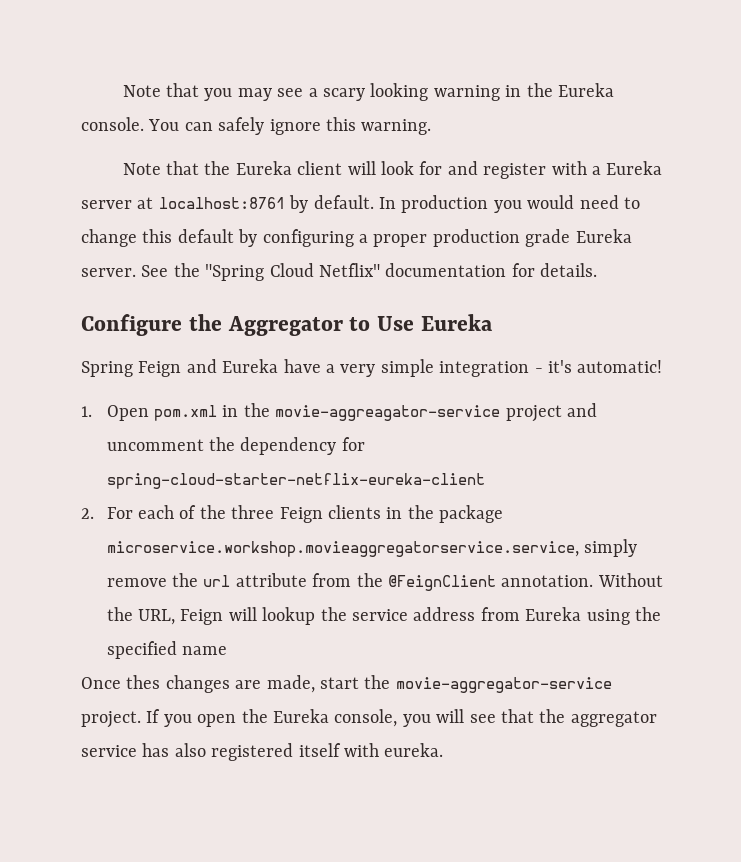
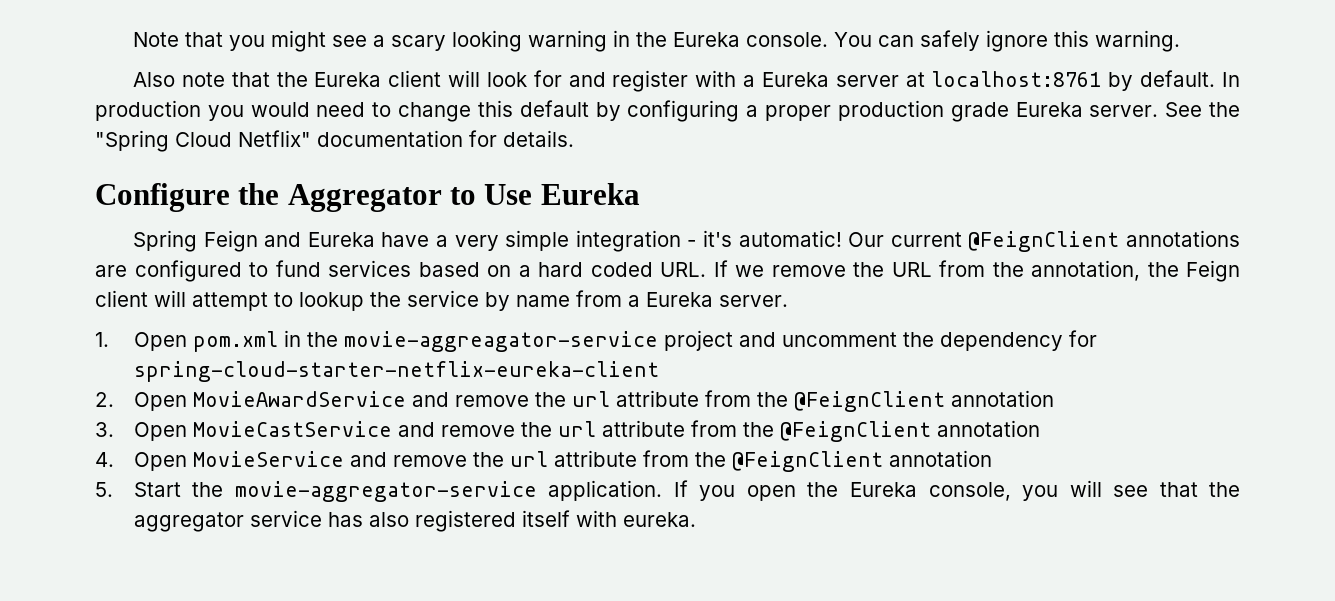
[237,88,272,101] may -> [271,30,327,52] might
[122,163,161,175] Note -> [133,72,225,87] Also note
(663, 366) none -> [848,230,1240,252] [95,260,1240,282] [95,290,788,311] Our current @FeignClient annotations are configured to fund services based on a hard coded URL. If we remove the URL from the annotation, the Feign client will attempt to lookup the service by name from a Eureka server.
[106,505,504,523] [106,539,637,557] [106,573,663,591] [106,607,661,625] [106,641,227,659] [81,675,359,693] For each of the three Feign clients in the package microservice.workshop.movieaggregatorservice.service, simply remove the url attribute from the @FeignClient annotation. Without the URL, Feign will lookup the service address from Eureka using the specified name // Once thes changes are made, start -> [133,390,1054,412] [95,420,1040,442] [95,450,992,472] [95,482,181,497] Open MovieAwardService and remove the url attribute from the @FeignClient annotation // 3. Open MovieCastService and remove the url attribute from the @FeignClient annotation // 4. Open MovieService and remove the url attribute from the @FeignClient annotation // 5. Start
[81,711,141,728] project. -> [548,480,663,501] application.

